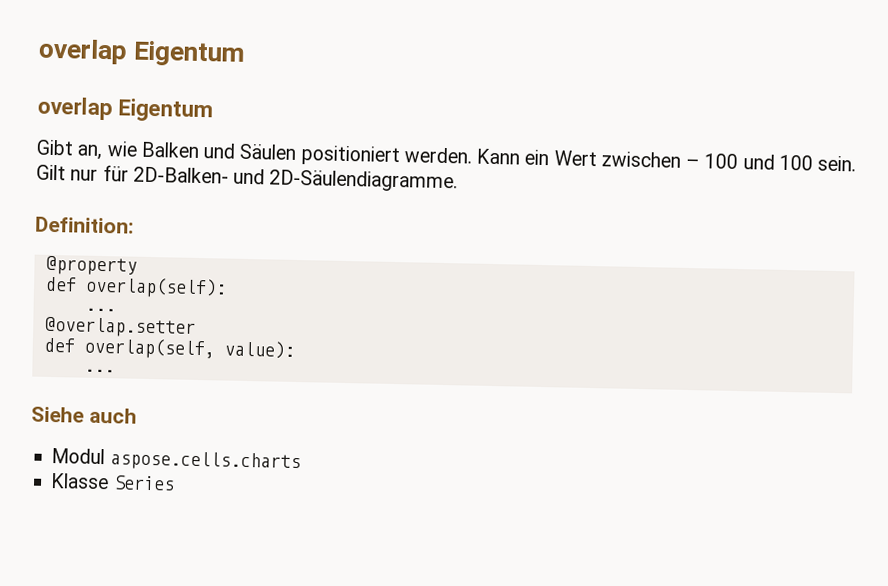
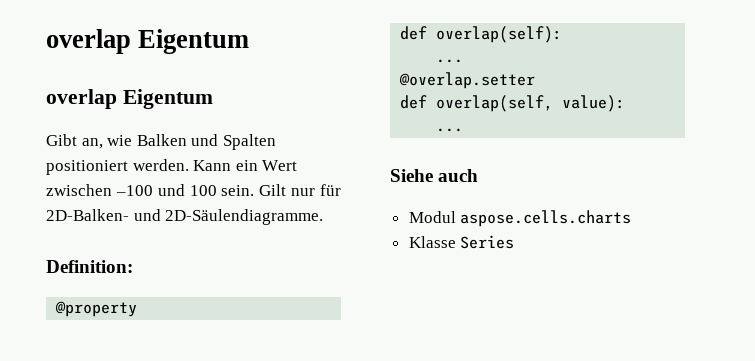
[239,143,297,160] Säulen -> [222,134,276,150] Spalten
[685,153,739,169] – 100 -> [115,185,153,196] –100

